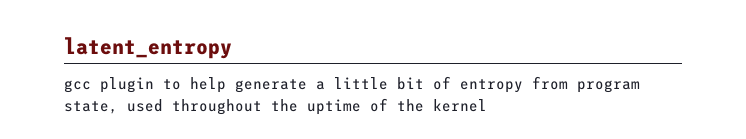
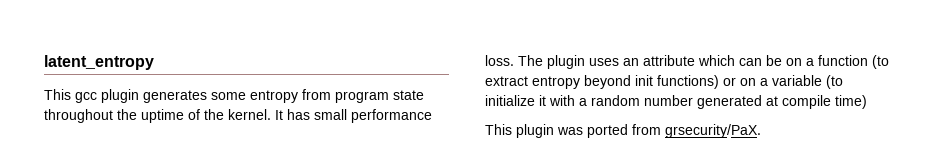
(232, 48) none -> [44,89,71,100] This
[163,76,451,93] to help generate a little bit of -> [143,90,246,103] generates some
[64,99,163,114] state, used -> [393,90,424,100] state
[433,99,487,112] kernel -> [228,109,432,123] [485,55,889,69] [485,75,843,89] [485,95,867,109] [485,124,761,138] kernel. It has small performance loss. The plugin uses an attribute which can be on a function (to extract entropy beyond init functions) or on a variable (to initialize it with a random number generated at compile time) // This plugin was ported from grsecurity/PaX.

